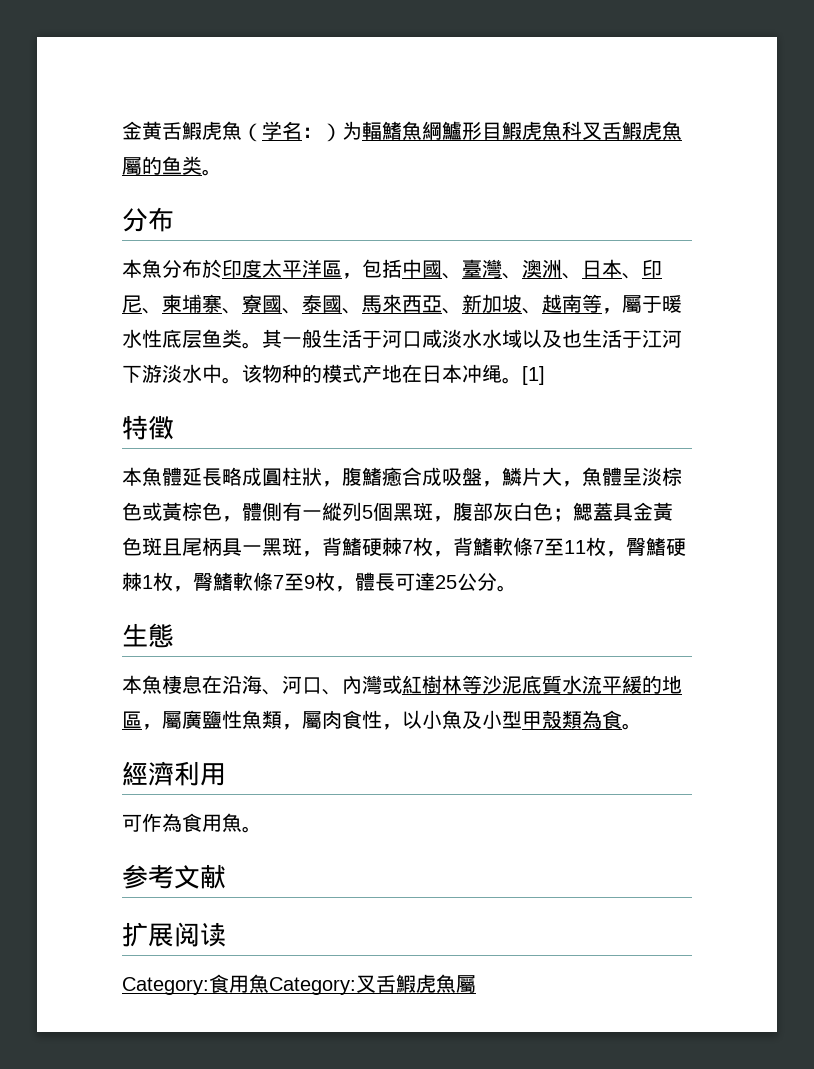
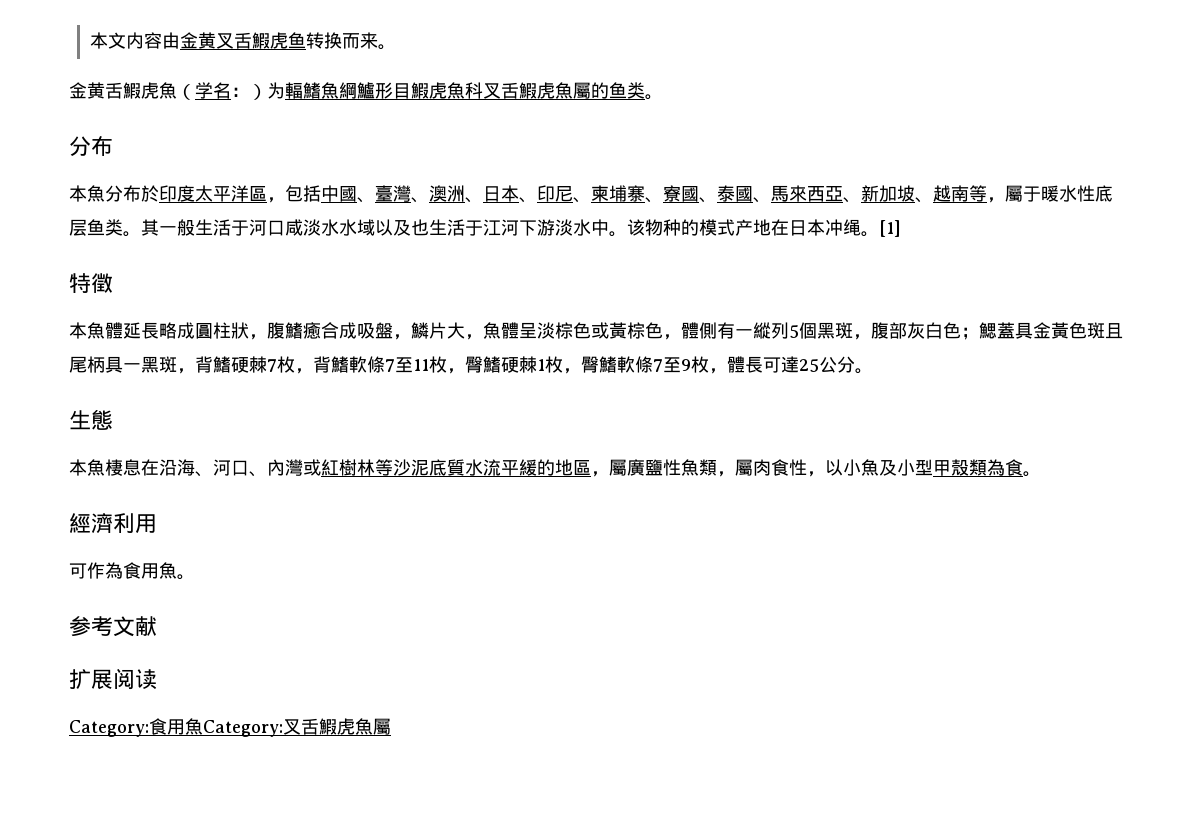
(122, 130) none -> [89,32,396,50] 本文内容由金黄叉舌鰕虎鱼转换而来。 //

